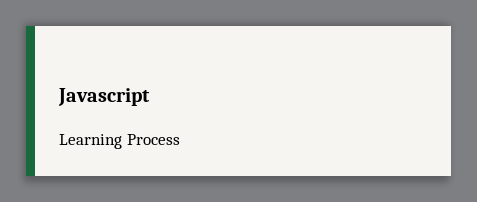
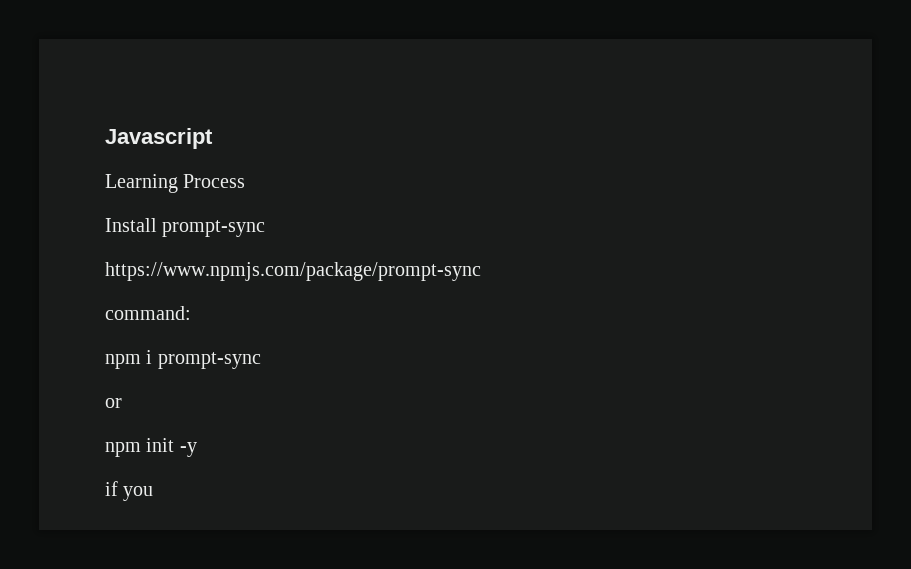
(180, 139) none -> [105,218,266,237] [105,262,481,281] [105,306,191,320] [105,350,261,369] [105,398,122,408] [105,438,197,457] [105,481,154,501] // Install prompt-sync // https://www.npmjs.com/package/prompt-sync // command: // npm i prompt-sync // or // npm init -y // if you

